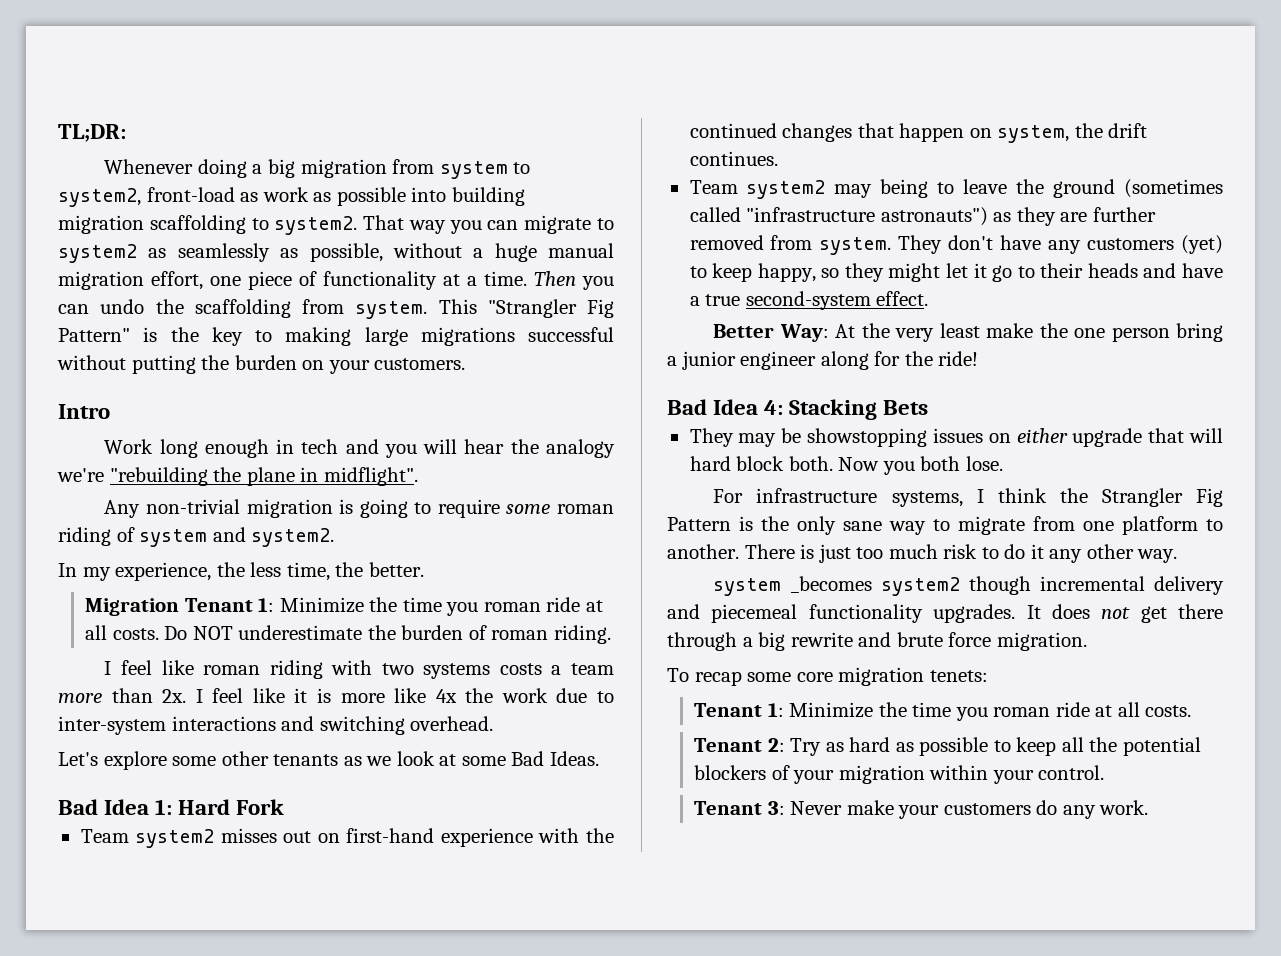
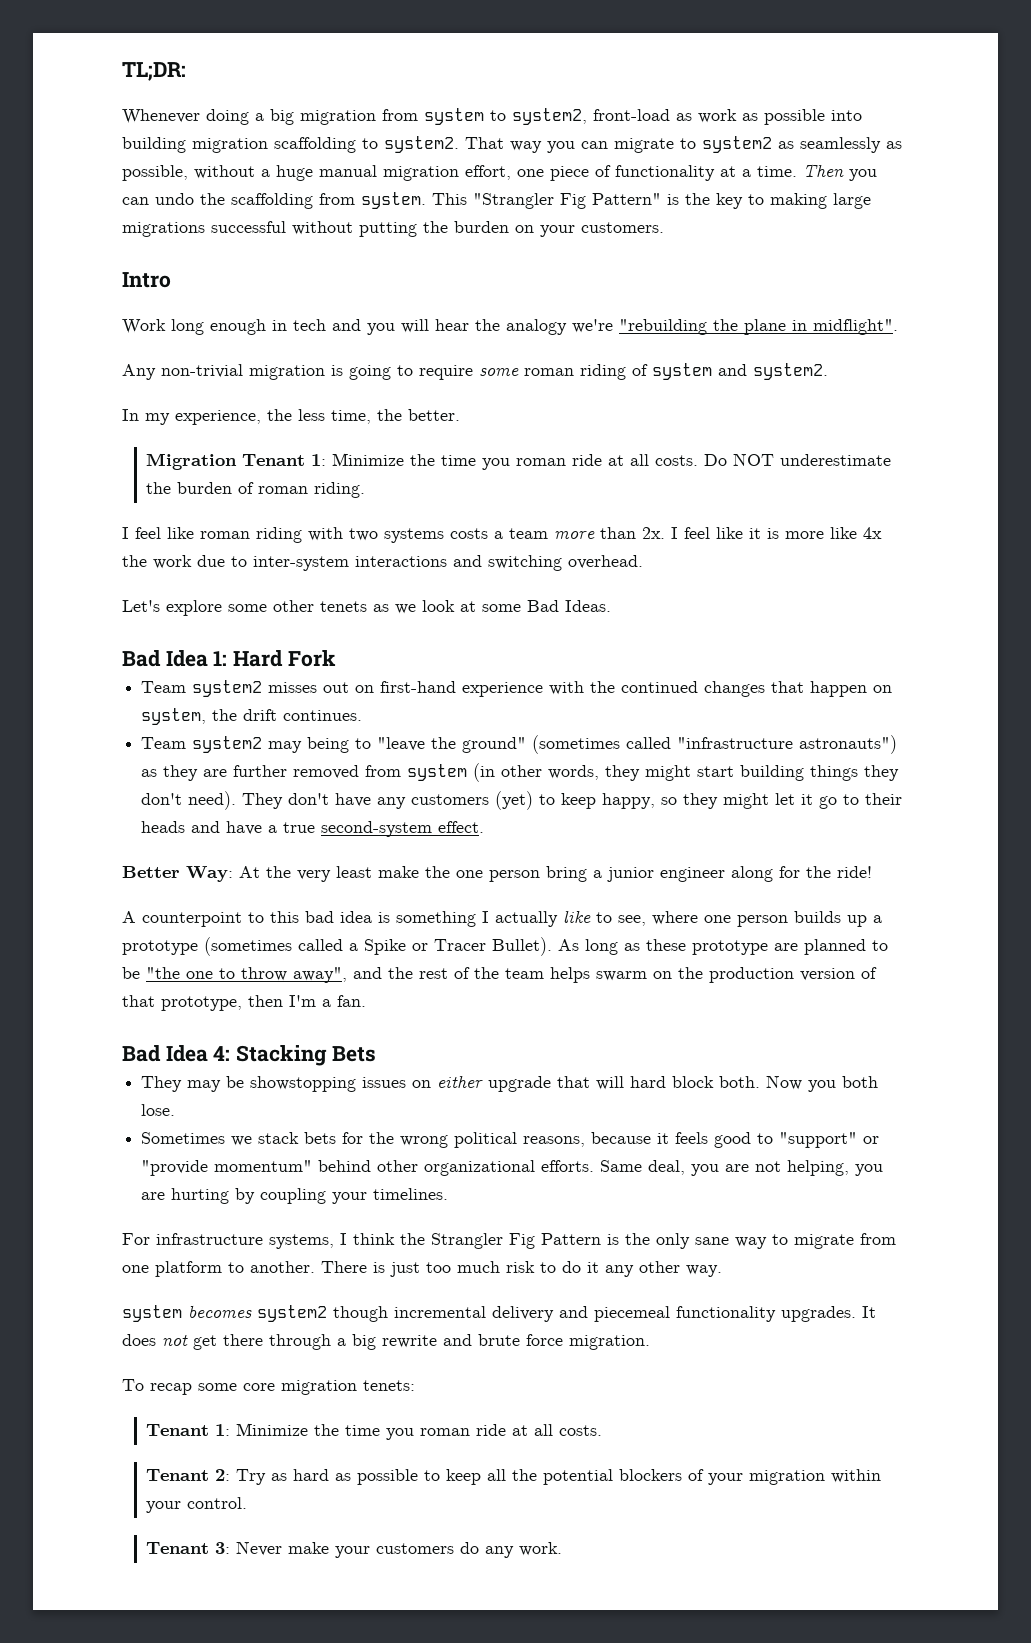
[273,754,339,766] tenants -> [320,601,367,612] tenets
[963,179,1116,198] leave the ground -> [377,737,527,753] "leave the ground"
[819,237,892,255] system. -> [407,763,900,782] [141,791,237,810] system (in other words, they might start building things they don't need).
(979, 358) none -> [122,910,882,927] [122,937,888,956] [122,967,877,983] [122,995,366,1011] // A counterpoint to this bad idea is something I actually like to see, where one person builds up a prototype (sometimes called a Spike or Tracer Bullet). As long as these prototype are planned to be "the one to throw away", and the rest of the team helps swarm on the production version of that prototype, then I'm a fan.
(1003, 463) none -> [141,1132,880,1148] [141,1160,884,1176] [141,1188,449,1204] // Sometimes we stack bets for the wrong political reasons, because it feels good to "support" or "provide momentum" behind other organizational efforts. Same deal, you are not helping, you are hurting by coupling your timelines.
[790,576,872,593] _becomes -> [188,1305,252,1318] becomes

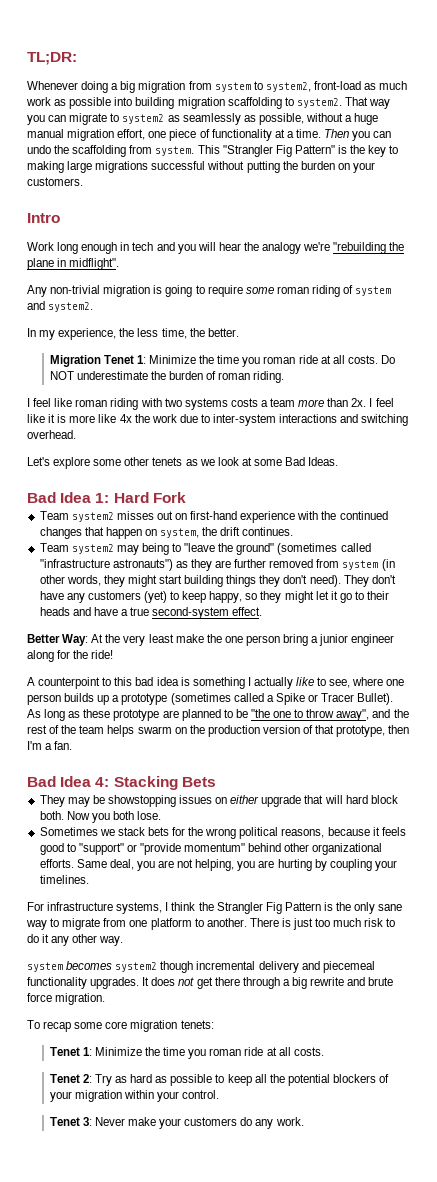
(692, 117) none -> [379,81,408,90] much
[242,454,306,466] Tenant -> [103,355,134,364] Tenet
[146,1424,210,1436] Tenant -> [49,1047,80,1056] Tenet
[146,1469,210,1481] Tenant -> [49,1074,80,1083] Tenet
[146,1542,210,1554] Tenant -> [49,1117,80,1126] Tenet

